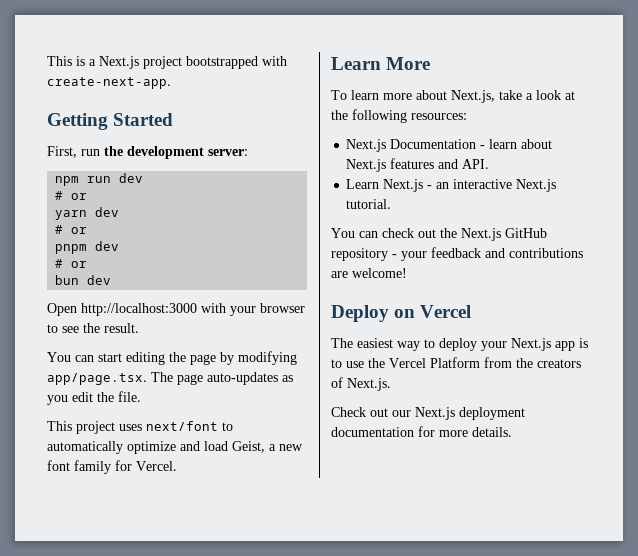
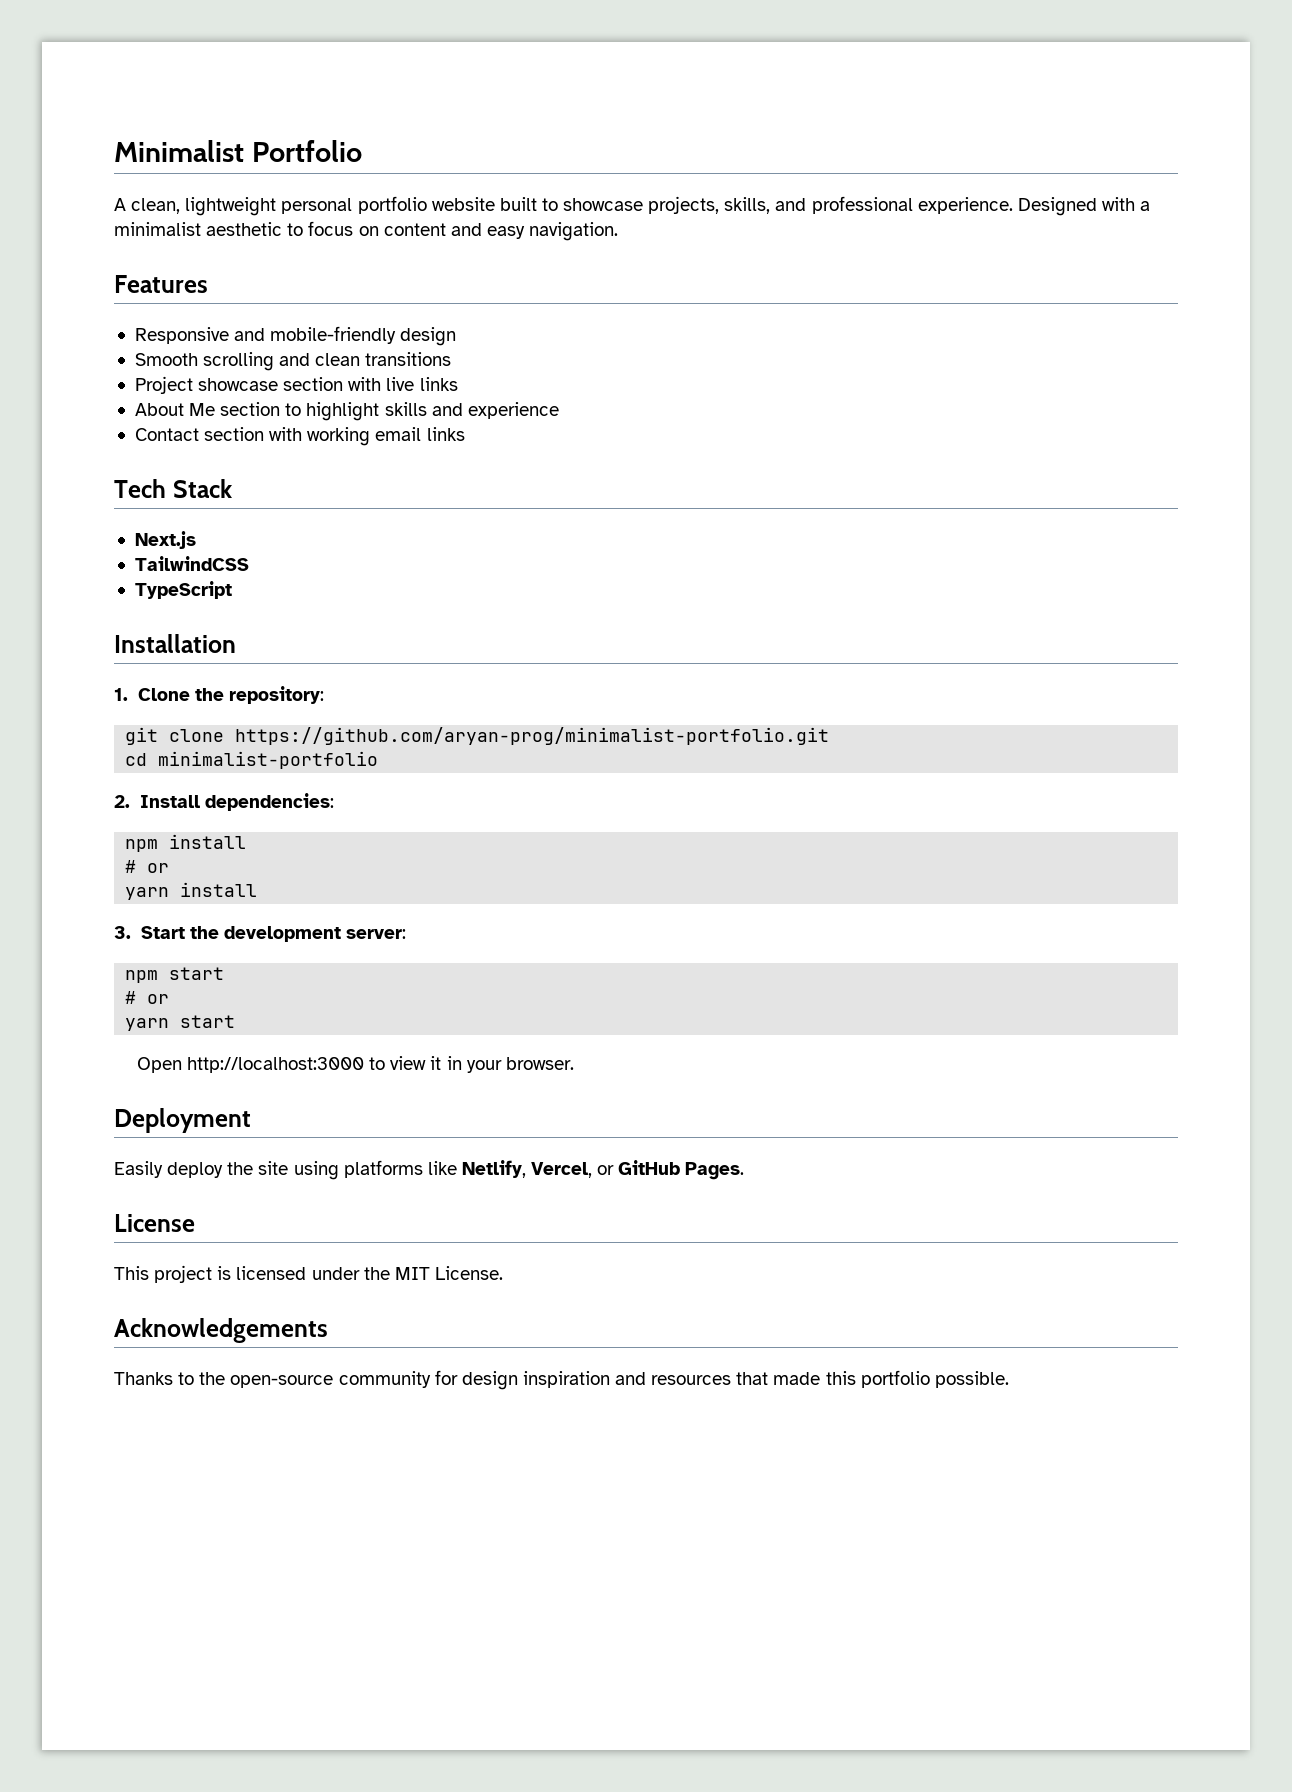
[47,56,287,69] [47,77,171,89] [47,113,174,130] [47,146,100,158] This is a Next.js project bootstrapped with create-next-app. // Getting Started // First, run -> [114,140,362,162] [114,196,1151,216] [114,221,619,241] [114,275,208,293] [134,326,457,346] [134,352,452,371] [134,376,458,394] [134,402,559,421] [134,427,465,446] [114,479,232,498] [134,531,196,549] [134,556,249,571] [134,581,232,599] [114,634,236,653] [114,686,324,704] [125,727,830,745] [125,751,379,769] [114,793,334,811] [125,834,247,852] [125,860,170,873] [125,882,258,900] [114,926,185,939] Minimalist Portfolio // A clean, lightweight personal portfolio website built to showcase projects, skills, and professional experience. Designed with a minimalist aesthetic to focus on content and easy navigation. // Features // Responsive and mobile-friendly design // Smooth scrolling and clean transitions // Project showcase section with live links // About Me section to highlight skills and experience // Contact section with working email links // Tech Stack // Next.js // TailwindCSS // TypeScript // Installation // 1. Clone the repository: // git clone https://github.com/aryan-prog/minimalist-portfolio.git // cd minimalist-portfolio // 2. Install dependencies: // npm install // # or // yarn install // 3. Start
[87,173,144,183] [55,191,88,200] [55,207,120,220] [55,225,88,234] [55,241,120,254] [55,259,88,268] [55,275,112,285] [47,303,305,316] [47,323,139,333] [47,351,297,365] [47,372,293,385] [47,391,141,405] [47,421,233,434] [47,441,303,454] [47,460,177,474] [331,57,431,70] [331,90,575,103] [331,109,467,123] [346,139,553,152] [346,158,490,172] [346,179,557,192] [346,199,392,209] [331,228,547,241] [331,247,583,261] [331,268,407,278] [331,305,472,322] [331,338,588,351] [331,357,581,368] [331,377,391,391] [331,407,525,420] [331,426,512,437] run dev // # or // yarn dev // # or // pnpm dev // # or // bun dev // Open http://localhost:3000 with your browser to see the result. // You can start editing the page by modifying app/page.tsx. The page auto-updates as you edit the file. // This project uses next/font to automatically optimize and load Geist, a new font family for Vercel. // Learn More // To learn more about Next.js, take a look at the following resources: // Next.js Documentation - learn about Next.js features and API. // Learn Next.js - an interactive Next.js tutorial. // You can check out the Next.js GitHub repository - your feedback and contributions are welcome! // Deploy on Vercel // The easiest way to deploy your Next.js app is to use the Vercel Platform from the creators of Next.js. // Check out our Next.js deployment documentation for more details. -> [169,967,225,980] [125,991,170,1004] [125,1015,236,1031] [136,1056,574,1073] [114,1108,251,1133] [114,1160,745,1180] [114,1214,195,1232] [114,1265,503,1283] [114,1318,328,1343] [114,1370,1009,1390] start // # or // yarn start // Open http://localhost:3000 to view it in your browser. // Deployment // Easily deploy the site using platforms like Netlify, Vercel, or GitHub Pages. // License // This project is licensed under the MIT License. // Acknowledgements // Thanks to the open-source community for design inspiration and resources that made this portfolio possible.

